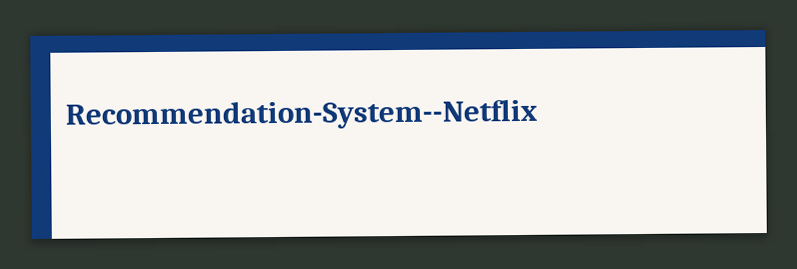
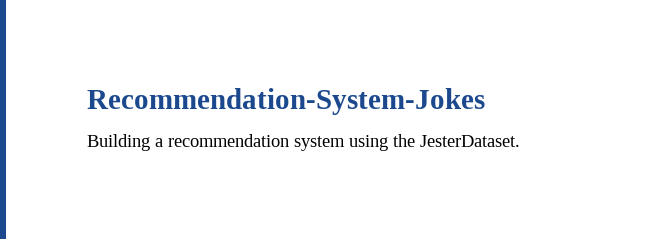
[65,98,538,131] Recommendation-System--Netflix -> [87,88,485,115] [87,134,520,151] Recommendation-System-Jokes // Building a recommendation system using the JesterDataset.

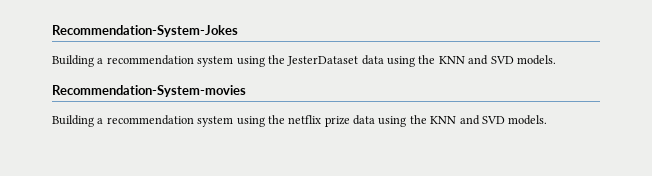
[420,135,520,147] JesterDataset. -> [287,55,556,67] [52,85,246,97] [52,115,548,127] JesterDataset data using the KNN and SVD models. // Recommendation-System-movies // Building a recommendation system using the netflix prize data using the KNN and SVD models.

